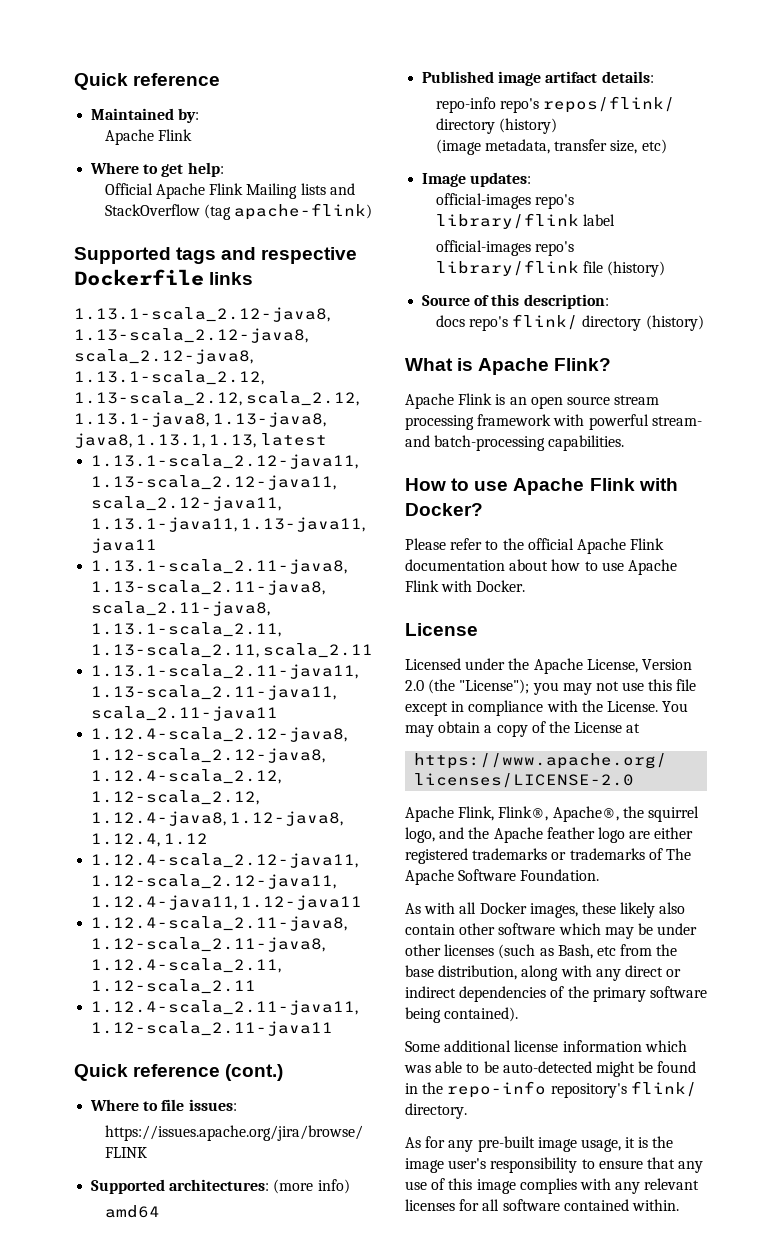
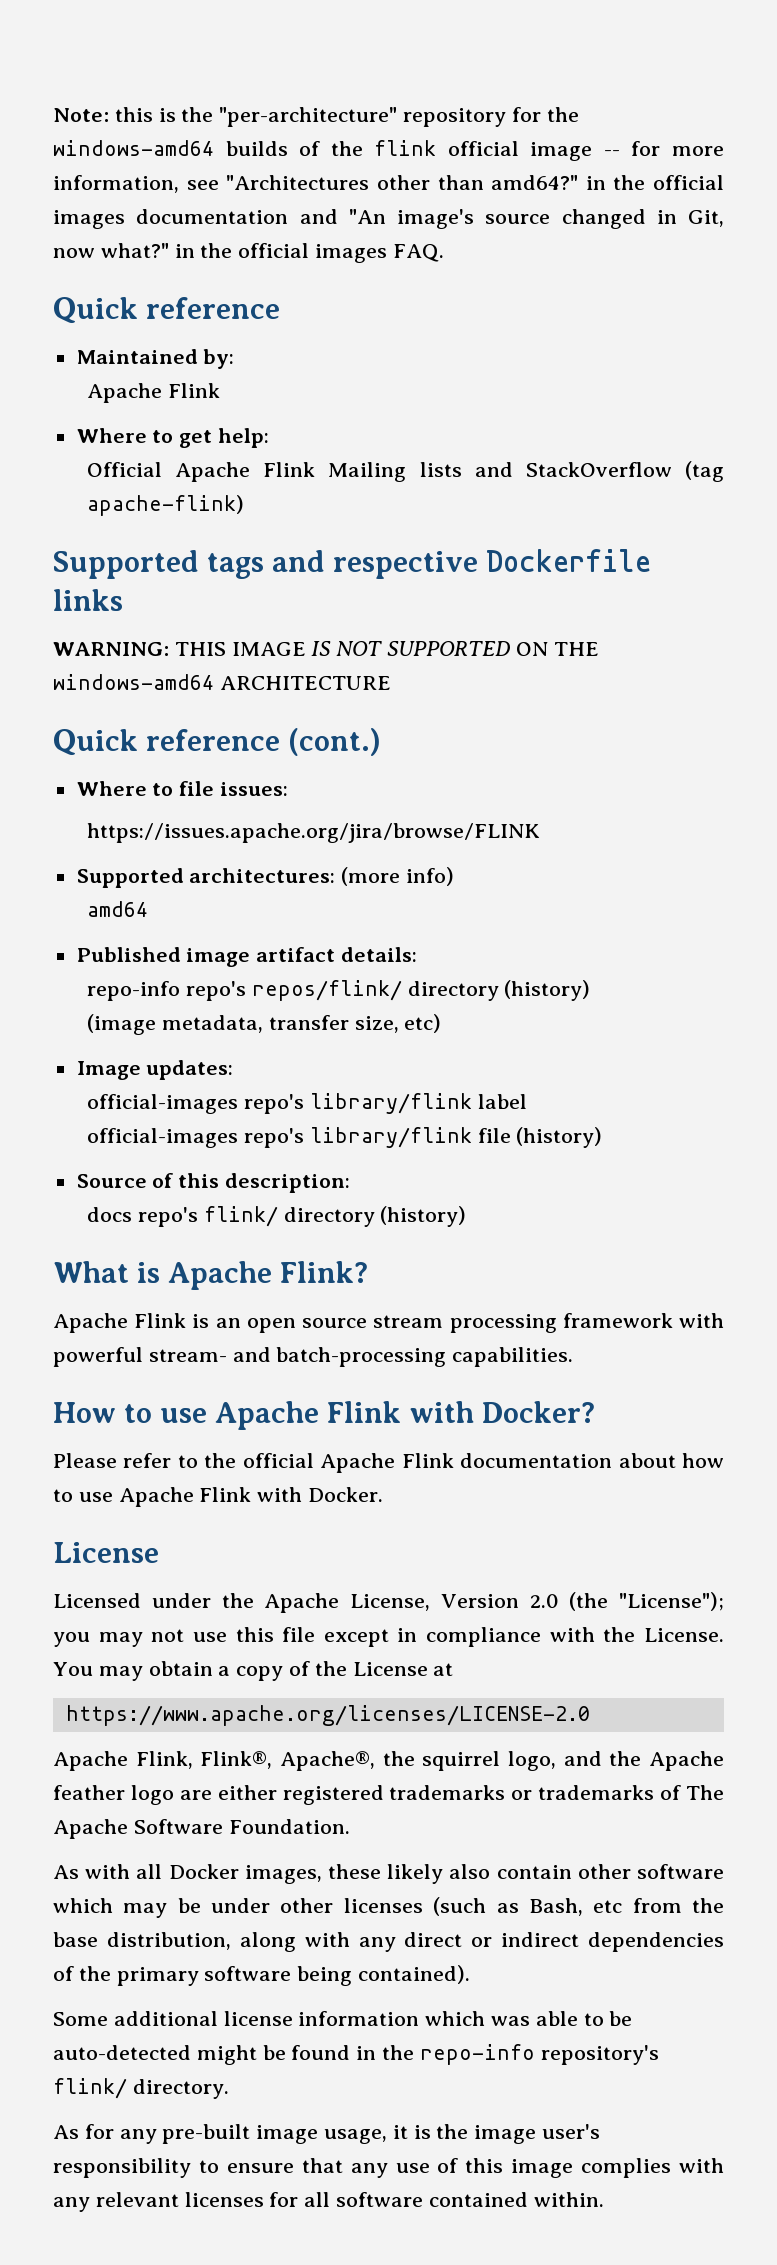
(74, 81) none -> [53,107,579,127] [53,140,724,161] [53,175,724,193] [53,209,724,229] [53,243,444,263] Note: this is the "per-architecture" repository for the windows-amd64 builds of the flink official image -- for more information, see "Architectures other than amd64?" in the official images documentation and "An image's source changed in Git, now what?" in the official images FAQ. //
[74,307,330,322] [74,328,308,343] [74,349,253,364] [74,370,264,385] [74,391,360,406] [74,412,327,427] [74,433,327,448] [91,454,359,469] [91,475,337,490] [91,496,282,511] [91,517,366,532] [91,538,158,553] [91,559,348,574] [91,580,326,595] [91,601,271,616] [91,622,282,637] [91,643,374,658] [91,664,359,679] [91,685,337,700] [91,706,279,721] [91,727,348,742] [91,748,326,763] [91,769,282,784] [91,790,260,805] [91,811,344,826] [91,833,209,847] [91,853,359,868] [91,874,337,889] [91,895,363,910] [91,916,348,931] [91,937,326,952] [91,958,282,973] [91,979,257,994] [91,1000,359,1015] [91,1021,334,1036] 1.13.1-scala_2.12-java8, 1.13-scala_2.12-java8, scala_2.12-java8, 1.13.1-scala_2.12, 1.13-scala_2.12, scala_2.12, 1.13.1-java8, 1.13-java8, java8, 1.13.1, 1.13, latest // 1.13.1-scala_2.12-java11, 1.13-scala_2.12-java11, scala_2.12-java11, 1.13.1-java11, 1.13-java11, java11 // 1.13.1-scala_2.11-java8, 1.13-scala_2.11-java8, scala_2.11-java8, 1.13.1-scala_2.11, 1.13-scala_2.11, scala_2.11 // 1.13.1-scala_2.11-java11, 1.13-scala_2.11-java11, scala_2.11-java11 // 1.12.4-scala_2.12-java8, 1.12-scala_2.12-java8, 1.12.4-scala_2.12, 1.12-scala_2.12, 1.12.4-java8, 1.12-java8, 1.12.4, 1.12 // 1.12.4-scala_2.12-java11, 1.12-scala_2.12-java11, 1.12.4-java11, 1.12-java11 // 1.12.4-scala_2.11-java8, 1.12-scala_2.11-java8, 1.12.4-scala_2.11, 1.12-scala_2.11 // 1.12.4-scala_2.11-java11, 1.12-scala_2.11-java11 -> [53,641,599,656] [53,674,391,690] WARNING: THIS IMAGE IS NOT SUPPORTED ON THE windows-amd64 ARCHITECTURE

